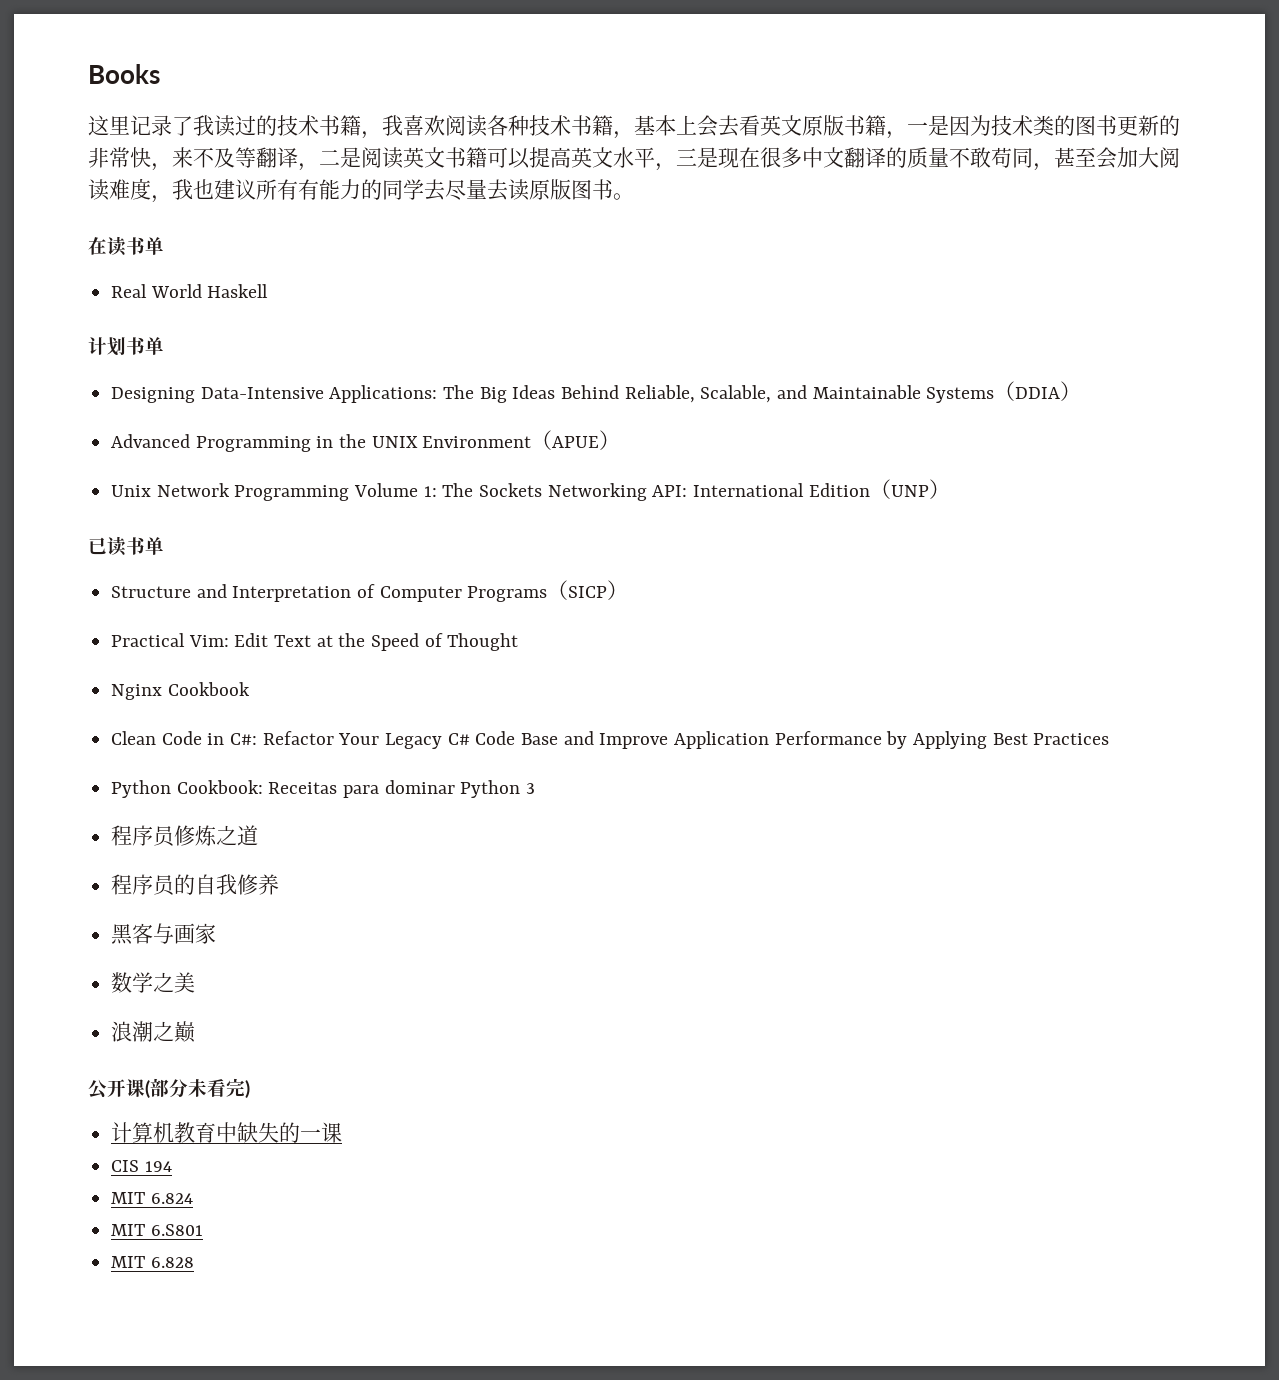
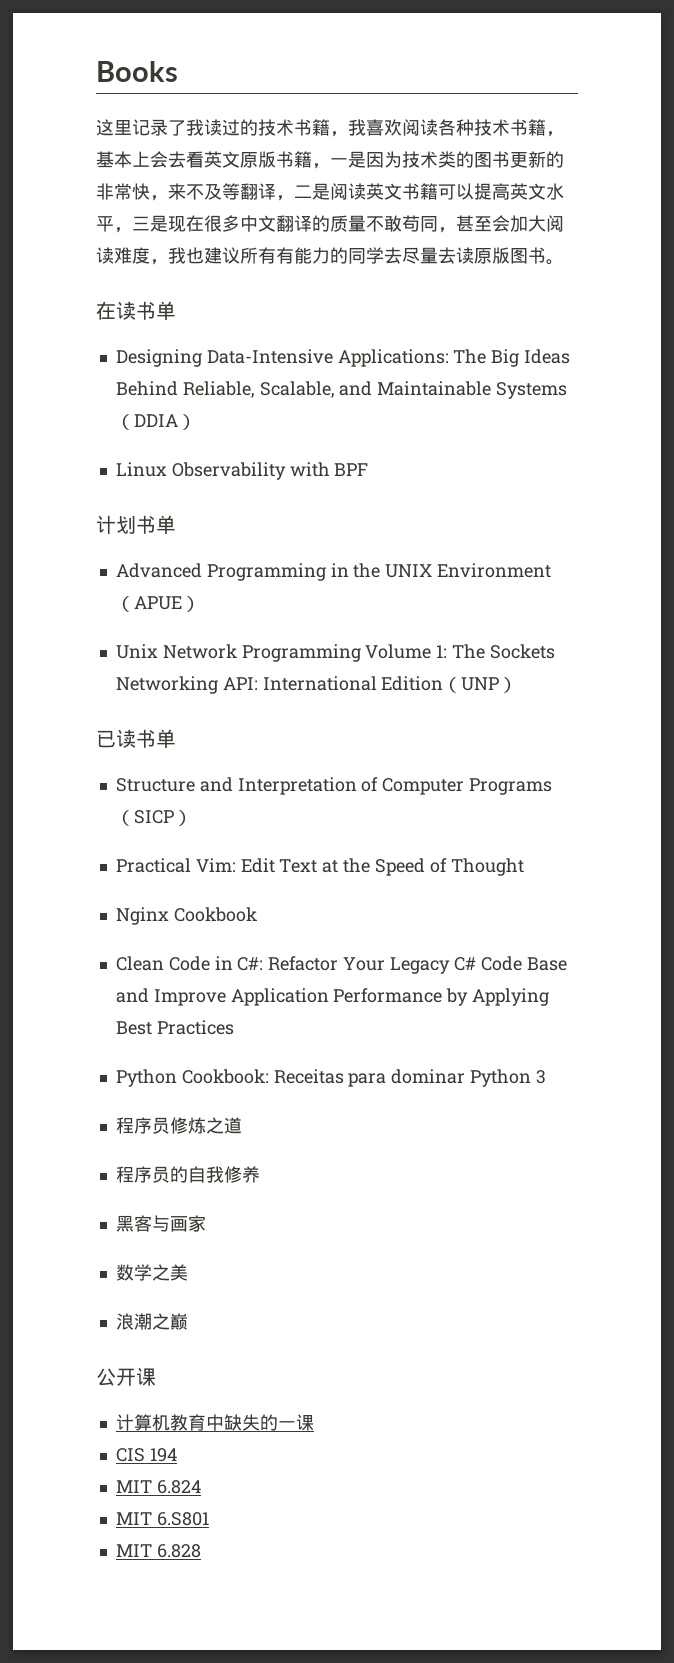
[111,284,269,298] [88,337,164,356] // Real World Haskell // 计划书单 -> (176, 310) none
(1082, 391) none -> [115,462,369,480] [96,515,176,534] // Linux Observability with BPF // 计划书单
[145,1078,250,1098] (部分未看完) -> (156, 1376) none

